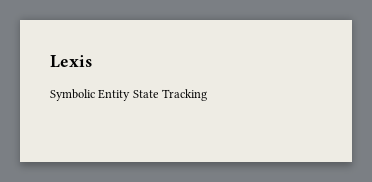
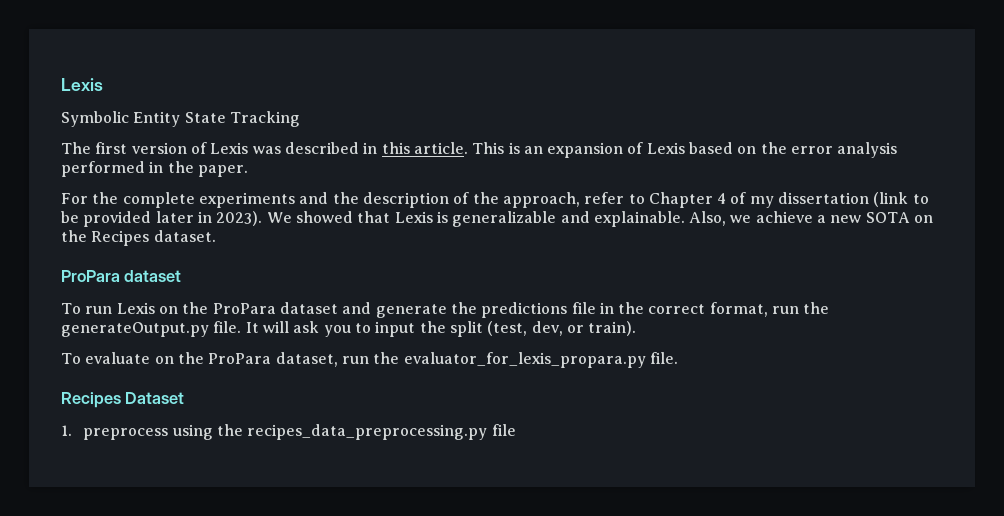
(208, 95) none -> [61,142,898,158] [61,161,248,177] [61,192,929,208] [61,211,934,227] [61,230,216,246] [61,270,182,282] [61,302,830,318] [61,321,637,337] [61,352,678,368] [61,392,185,408] [61,424,516,440] // The first version of Lexis was described in this article. This is an expansion of Lexis based on the error analysis performed in the paper. // For the complete experiments and the description of the approach, refer to Chapter 4 of my dissertation (link to be provided later in 2023). We showed that Lexis is generalizable and explainable. Also, we achieve a new SOTA on the Recipes dataset. // ProPara dataset // To run Lexis on the ProPara dataset and generate the predictions file in the correct format, run the generateOutput.py file. It will ask you to input the split (test, dev, or train). // To evaluate on the ProPara dataset, run the evaluator_for_lexis_propara.py file. // Recipes Dataset // 1. preprocess using the recipes_data_preprocessing.py file

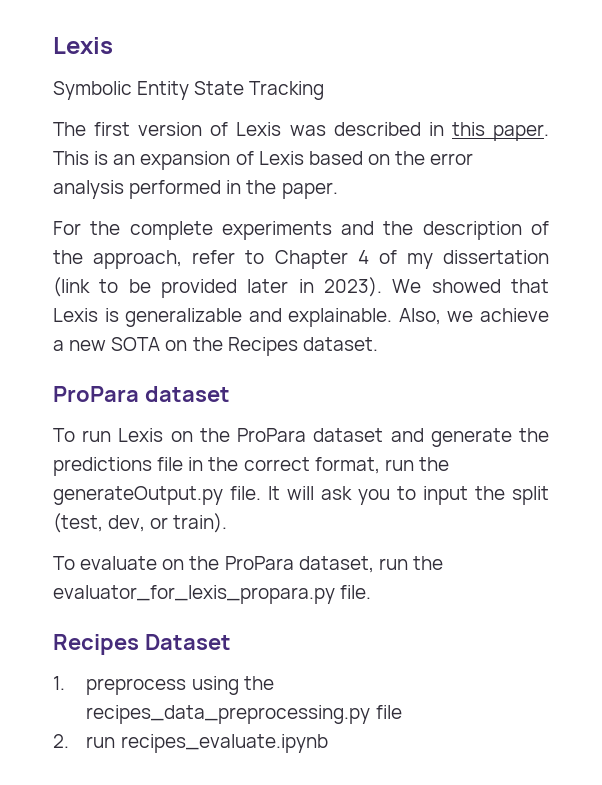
[413,142,468,154] article. -> [492,124,549,141] paper.
(516, 430) none -> [53,734,328,753] // 2. run recipes_evaluate.ipynb

